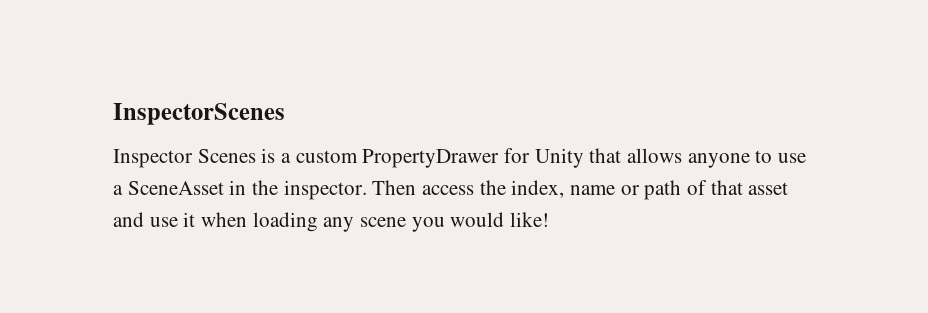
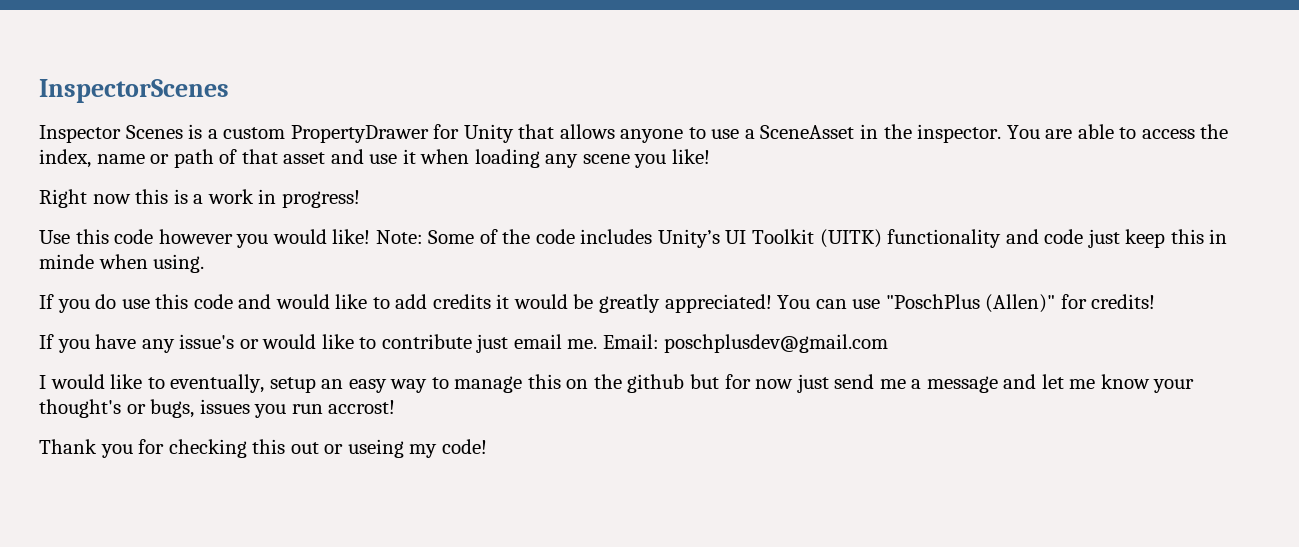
[372,180,417,195] Then -> [1006,124,1137,139] You are able to
[450,212,550,227] would like! -> [672,149,711,164] [39,189,360,208] [39,229,1228,248] [39,254,205,273] [39,294,1156,313] [39,334,889,353] [39,374,1195,393] [39,399,396,418] [39,439,487,458] like! // Right now this is a work in progress! // Use this code however you would like! Note: Some of the code includes Unity’s UI Toolkit (UITK) functionality and code just keep this in minde when using. // If you do use this code and would like to add credits it would be greatly appreciated! You can use "PoschPlus (Allen)" for credits! // If you have any issue's or would like to contribute just email me. Email: poschplusdev@gmail.com // I would like to eventually, setup an easy way to manage this on the github but for now just send me a message and let me know your thought's or bugs, issues you run accrost! // Thank you for checking this out or useing my code!

